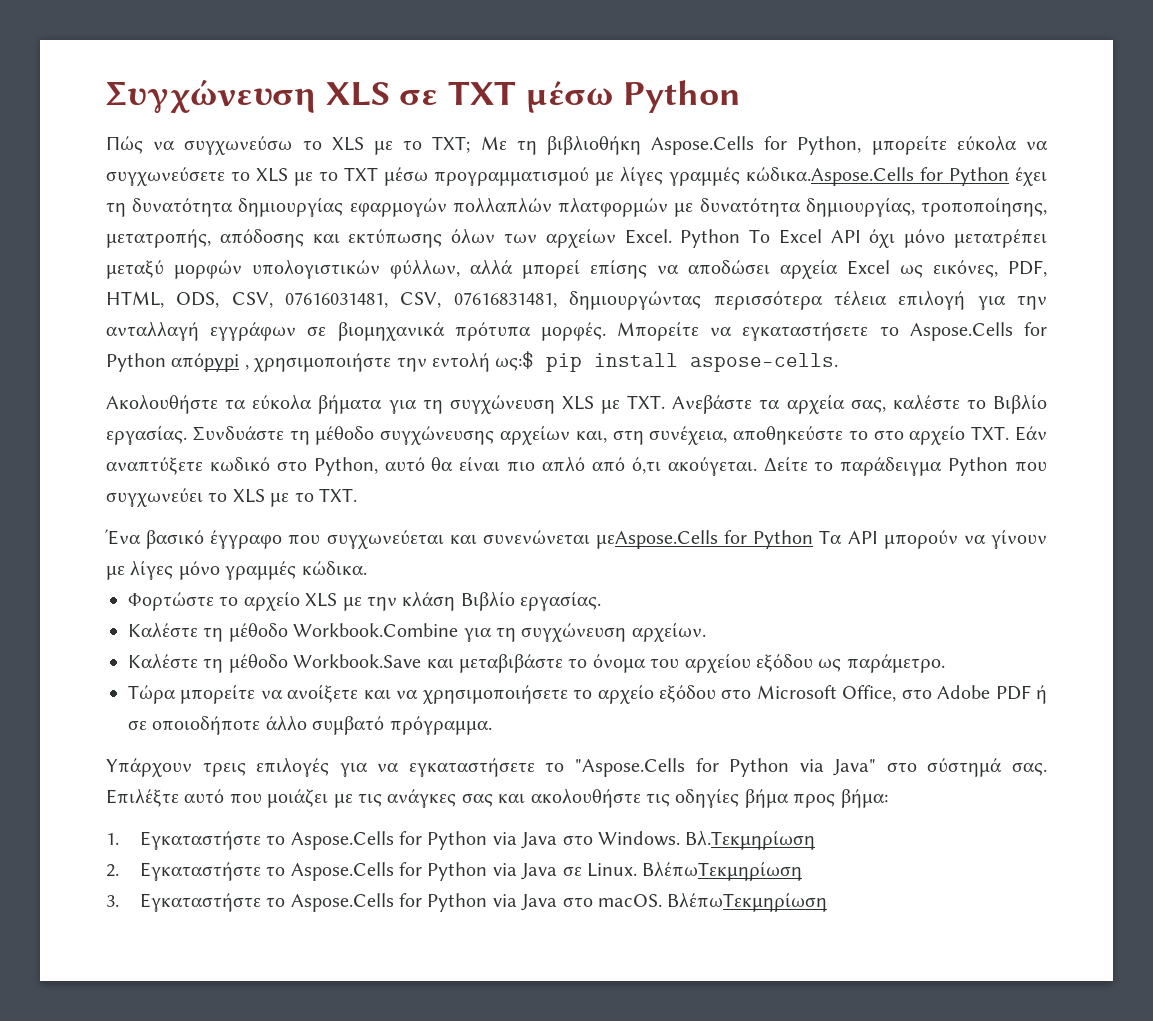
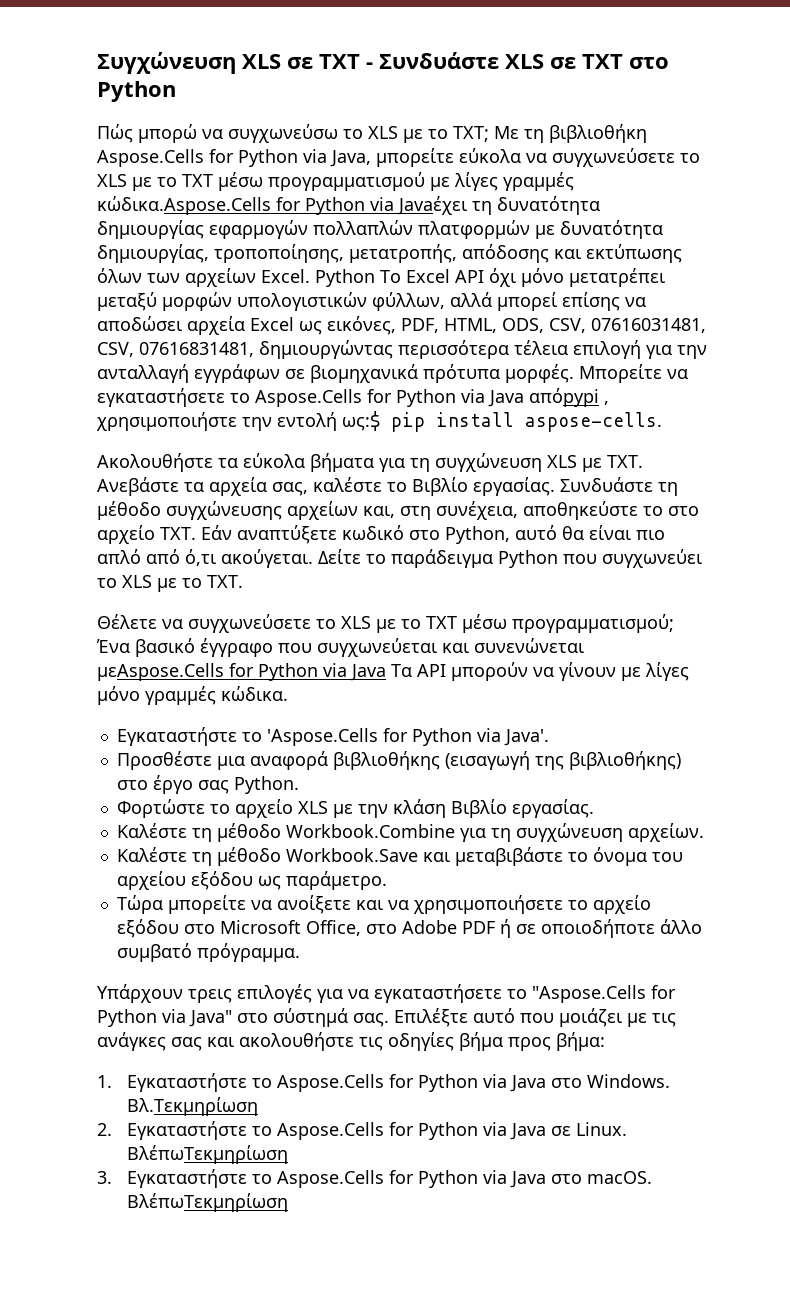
[525,81,613,113] μέσω -> [366,52,669,69] - Συνδυάστε XLS σε TXT στο
(143, 145) none -> [138,124,197,143] μπορώ
[797,136,862,155] Python, -> [238,149,371,167] Python via Java,
[1015,167,1047,186] έχει -> [370,196,467,215] via Javaέχει
(166, 362) none -> [461,389,524,407] via Java
(357, 495) none -> [97,614,674,633] Θέλετε να συγχωνεύσετε το XLS με το TXT μέσω προγραμματισμού;
(814, 539) none -> [323,663,386,681] via Java
(367, 568) none -> [116,727,549,746] [116,751,681,770] [116,775,299,794] // Εγκαταστήστε το 'Aspose.Cells for Python via Java'. // Προσθέστε μια αναφορά βιβλιοθήκης (εισαγωγή της βιβλιοθήκης) στο έργο σας Python.

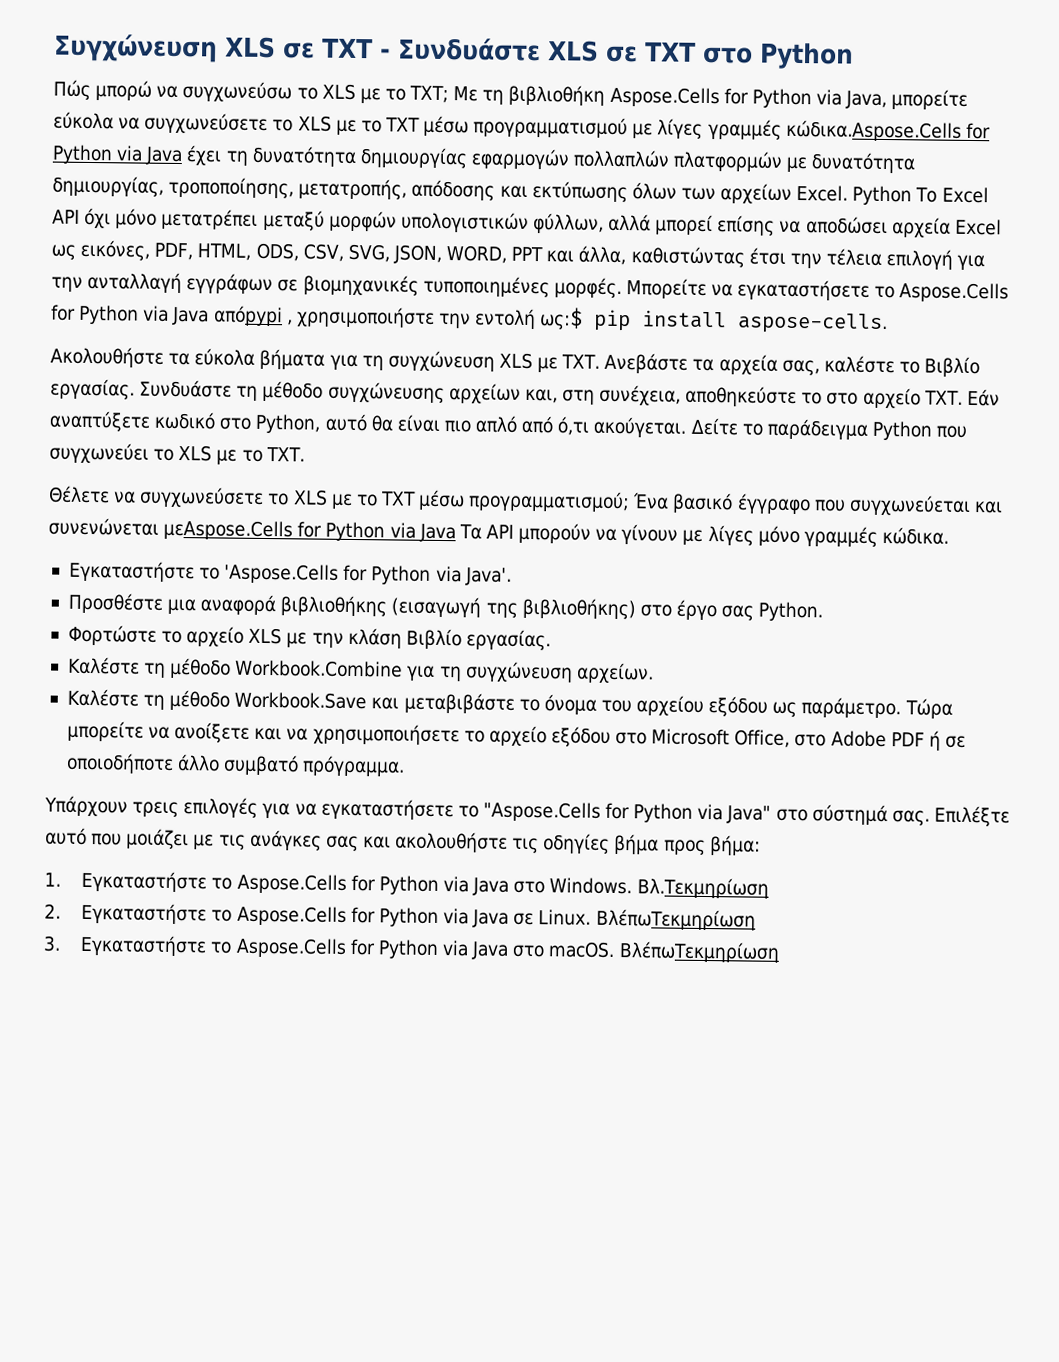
[397,196,467,215] Javaέχει -> [145,145,223,166] Java έχει
[591,318,706,333] [97,340,509,359] 07616031481, CSV, 07616831481, δημιουργώντας περισσότερα -> [347,243,822,269] SVG, JSON, WORD, PPT και άλλα, καθιστώντας έτσι την
[310,364,500,383] βιομηχανικά πρότυπα -> [302,274,550,298] βιομηχανικές τυποποιημένες
(387, 880) // -> (902, 708) none

